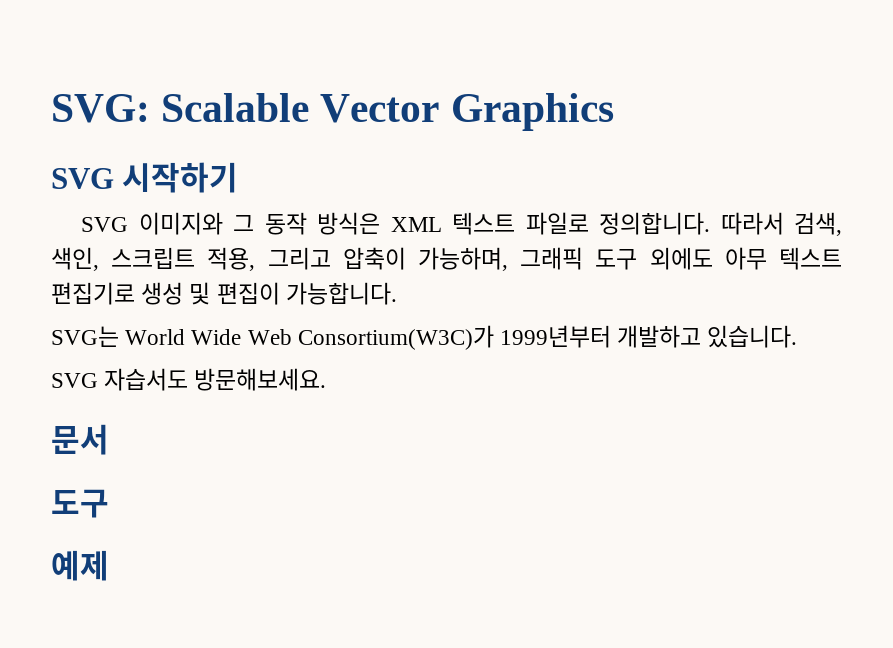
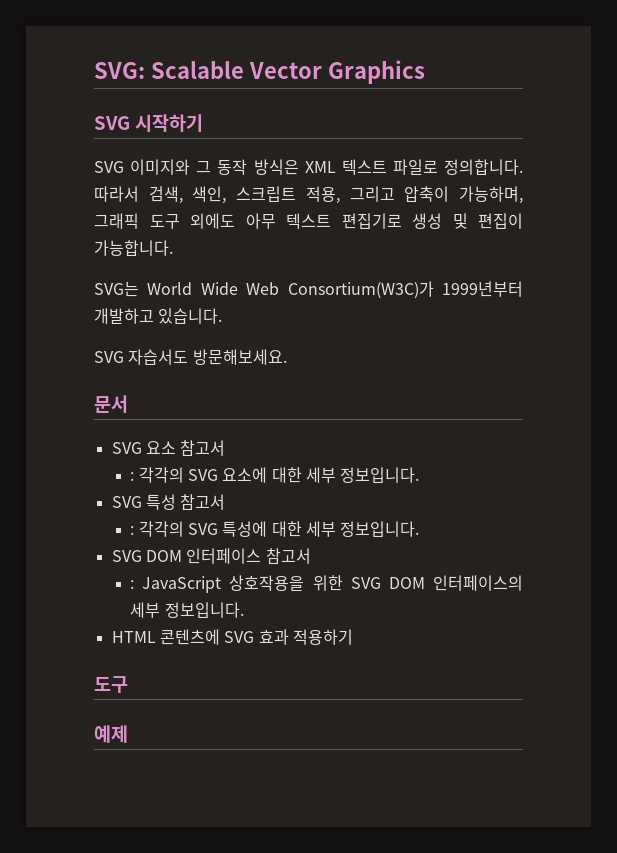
(109, 439) none -> [111,440,226,456] [130,467,420,483] [111,494,226,510] [130,521,420,537] [111,548,311,564] [130,575,523,593] [130,602,244,618] [111,629,353,645] // SVG 요소 참고서 // : 각각의 SVG 요소에 대한 세부 정보입니다. // SVG 특성 참고서 // : 각각의 SVG 특성에 대한 세부 정보입니다. // SVG DOM 인터페이스 참고서 // : JavaScript 상호작용을 위한 SVG DOM 인터페이스의 세부 정보입니다. // HTML 콘텐츠에 SVG 효과 적용하기

